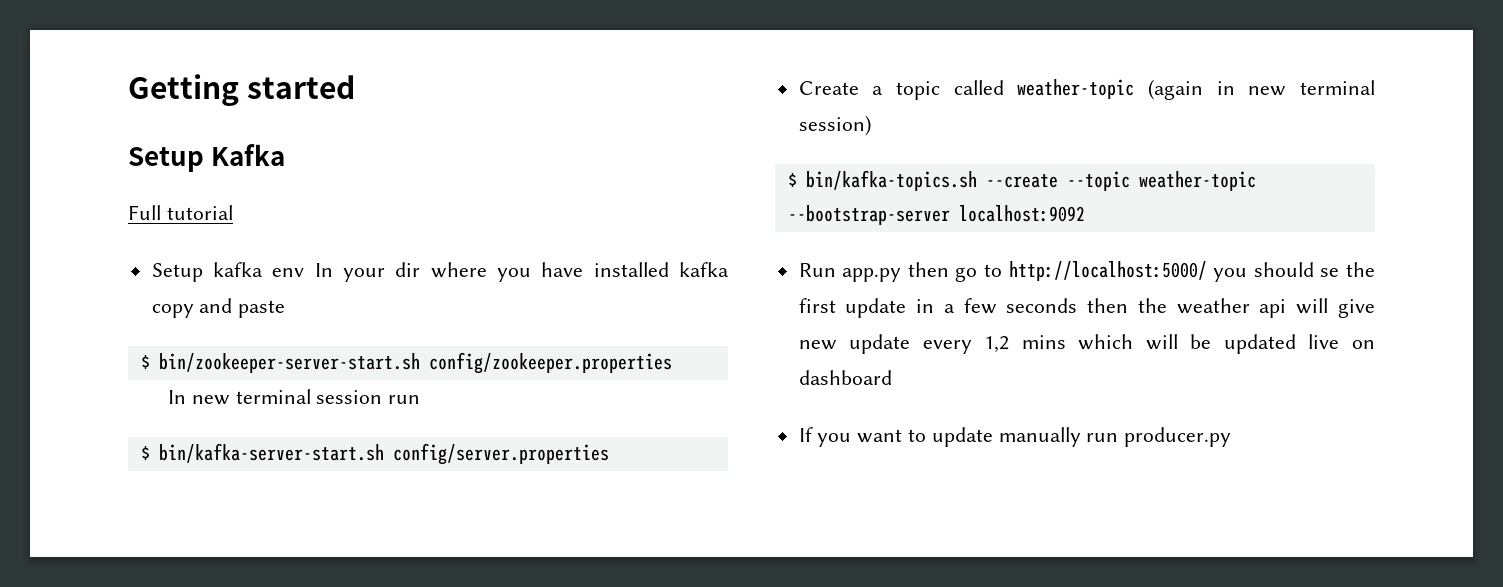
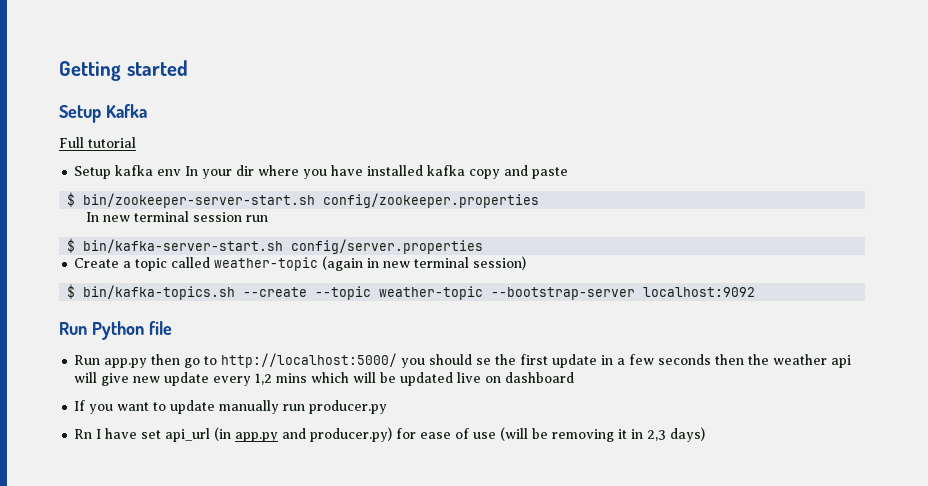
(1085, 213) none -> [59,321,172,340] // Run Python file
(1232, 437) none -> [74,427,706,442] // Rn I have set api_url (in app.py and producer.py) for ease of use (will be removing it in 2,3 days)

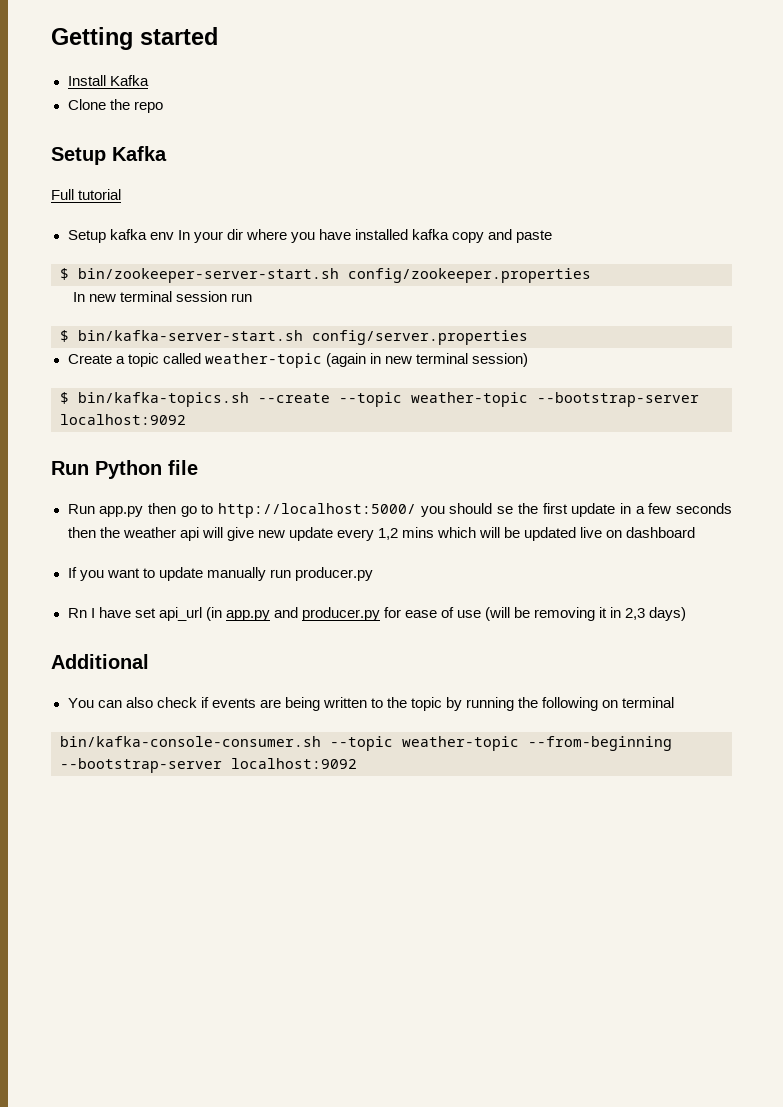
(188, 68) none -> [67,75,149,86] [67,99,163,113] // Install Kafka // Clone the repo
[310,427,393,442] producer.py) -> [301,607,380,621] producer.py
(706, 434) none -> [51,654,149,669] [67,697,675,711] [60,736,672,751] [60,758,357,773] // Additional // You can also check if events are being written to the topic by running the following on terminal // bin/kafka-console-consumer.sh --topic weather-topic --from-beginning --bootstrap-server localhost:9092

